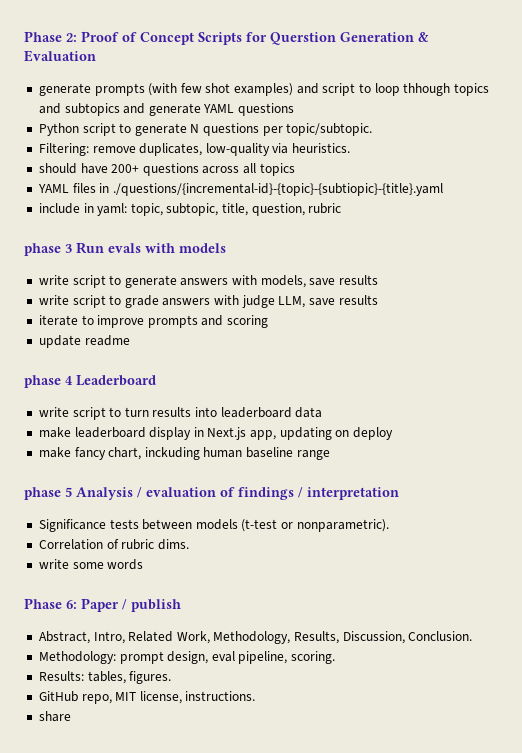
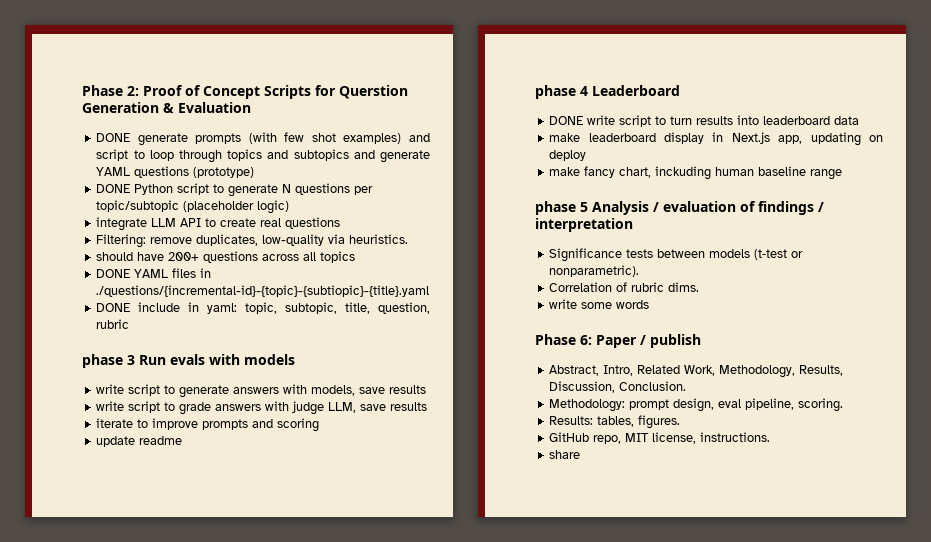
(96, 56) none -> [96,133,131,142] DONE
[403,83,451,96] thhough -> [178,150,222,163] through
(295, 109) // -> [193,167,255,178] [96,184,131,193] (prototype) // DONE
[286,123,373,136] topic/subtopic. -> [96,200,290,214] [96,217,341,231] topic/subtopic (placeholder logic) // integrate LLM API to create real questions
(295, 169) none -> [96,269,131,278] DONE
(443, 189) none -> [96,303,131,312] DONE
(156, 380) none -> [549,116,584,125] DONE

